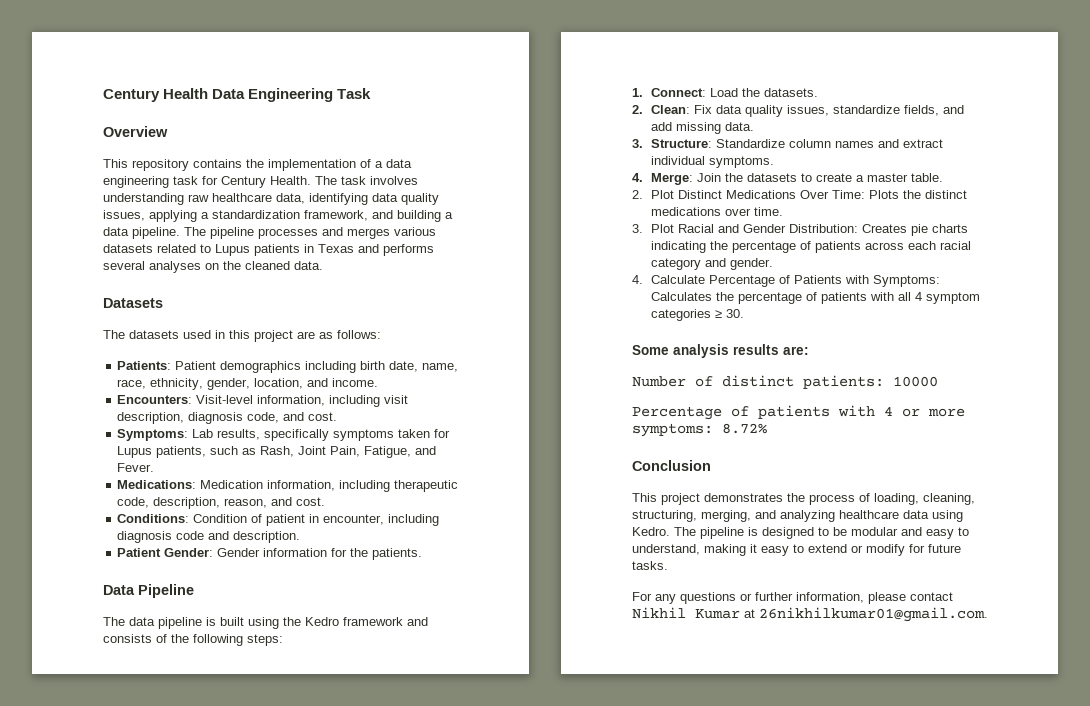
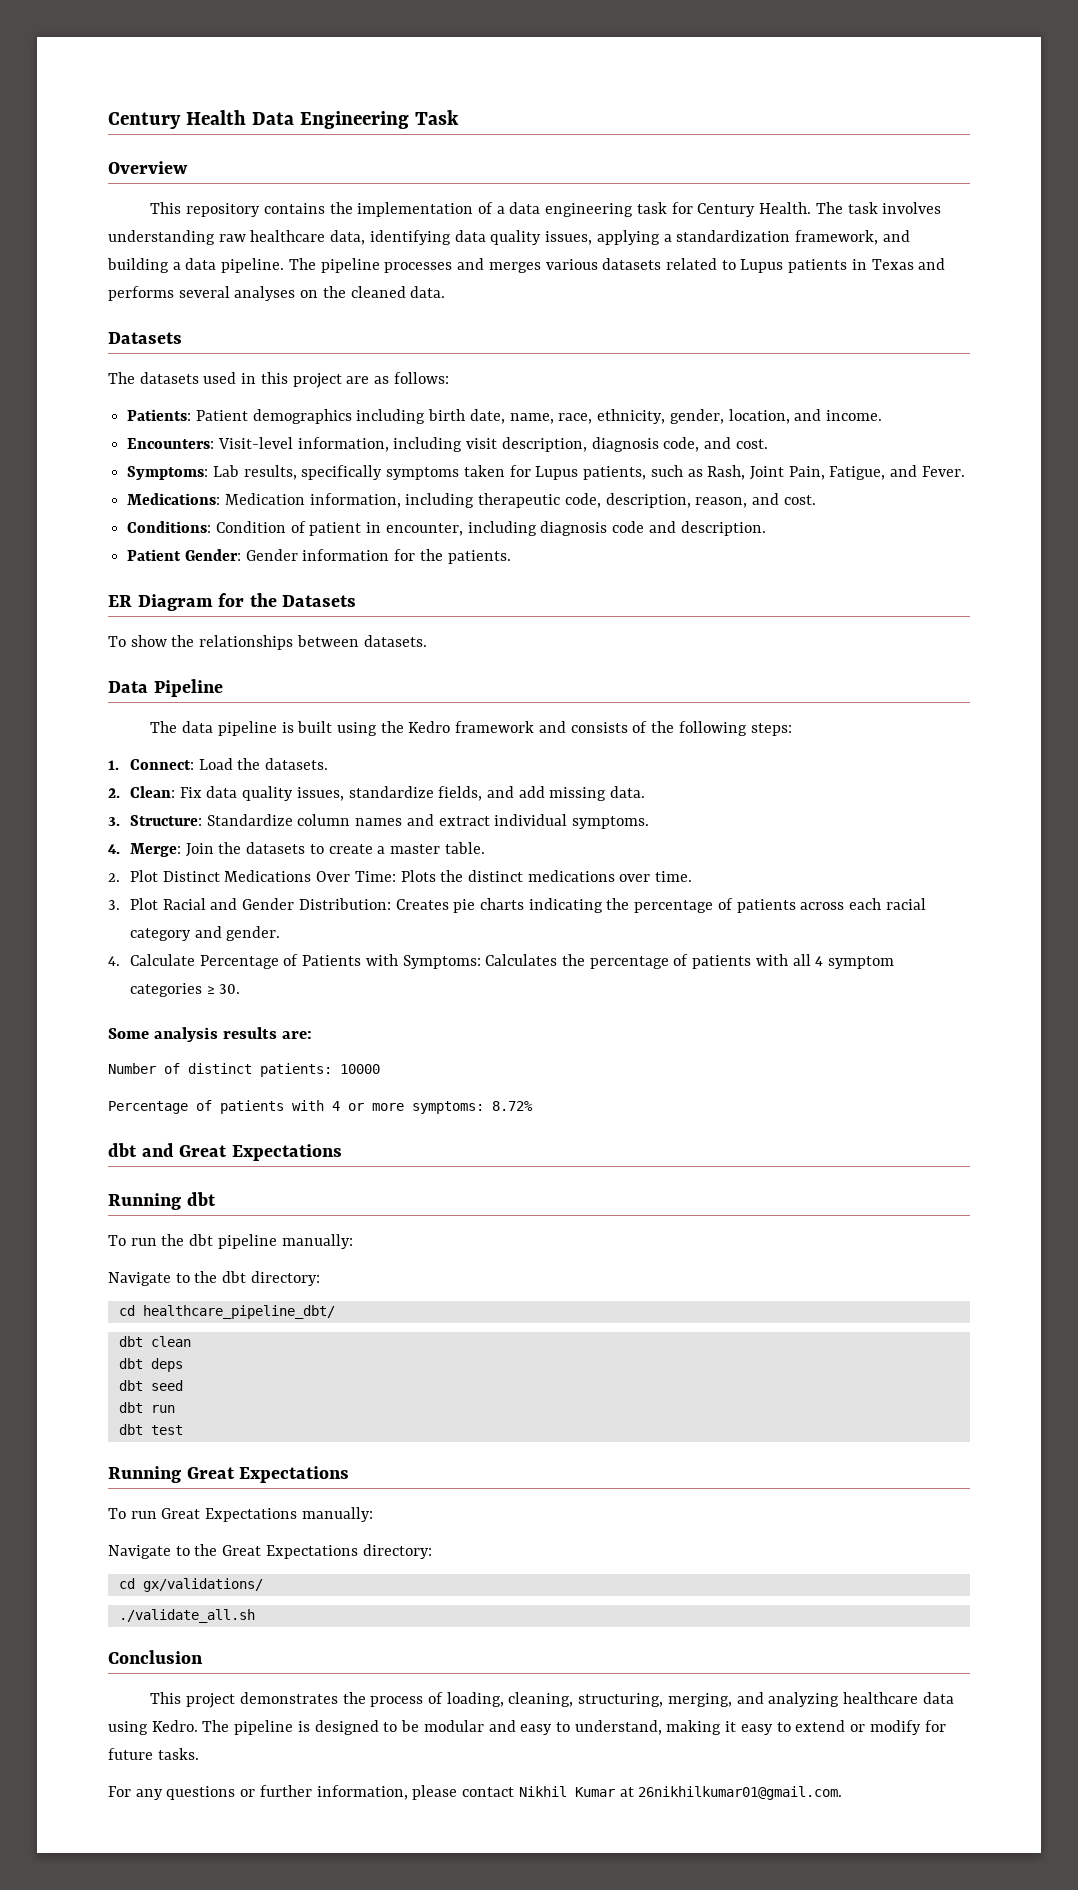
(423, 554) none -> [108,593,357,611] [108,635,427,650] // ER Diagram for the Datasets // To show the relationships between datasets.
(767, 428) none -> [108,1143,342,1161] [108,1192,216,1210] [108,1234,353,1249] [108,1271,320,1286] [118,1305,335,1319] [118,1336,191,1347] [118,1358,183,1372] [118,1380,183,1391] [118,1402,175,1413] [118,1424,183,1435] [108,1466,350,1483] [108,1507,373,1522] [108,1544,432,1559] [118,1578,263,1592] [118,1609,255,1623] // dbt and Great Expectations // Running dbt // To run the dbt pipeline manually: // Navigate to the dbt directory: // cd healthcare_pipeline_dbt/ // dbt clean // dbt deps // dbt seed // dbt run // dbt test // Running Great Expectations // To run Great Expectations manually: // Navigate to the Great Expectations directory: // cd gx/validations/ // ./validate_all.sh

